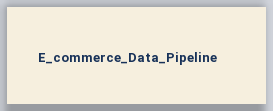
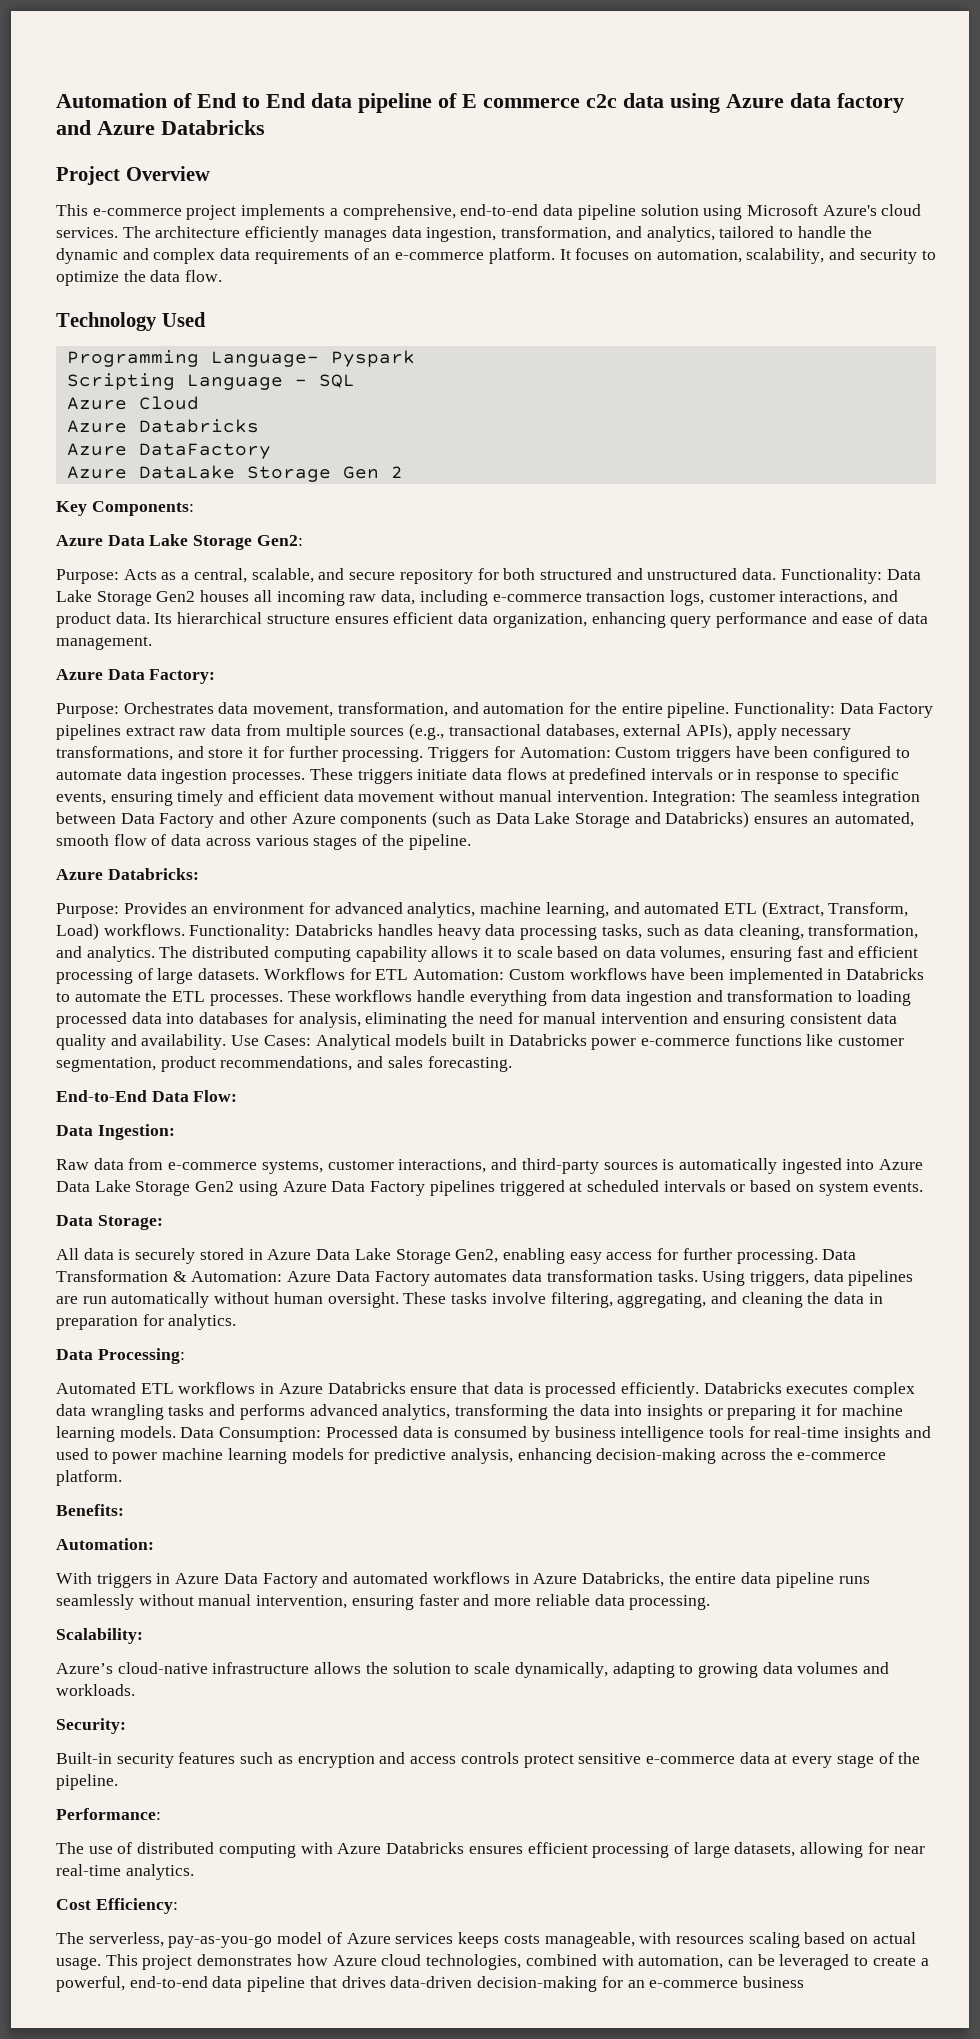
[38,52,217,65] E_commerce_Data_Pipeline -> [56,93,904,113] [56,120,265,135] [56,166,210,185] [56,204,922,220] [56,226,873,242] [56,248,936,264] [56,270,223,286] [56,312,206,331] [66,350,415,367] [66,373,355,390] [66,396,199,410] [66,419,259,433] [66,443,271,459] [66,465,403,482] [56,501,194,516] [56,534,303,550] [56,568,921,584] [56,590,899,606] [56,612,928,628] [56,636,152,650] [56,669,216,684] [56,702,934,718] [56,723,852,740] [56,746,910,762] [56,768,899,784] [56,790,921,806] [56,811,914,828] [56,834,471,850] [56,868,199,880] [56,901,909,918] [56,923,919,940] [56,946,919,962] [56,968,925,984] [56,990,911,1006] [56,1012,897,1028] [56,1034,905,1050] [56,1056,512,1072] [56,1090,238,1102] [56,1124,175,1140] [56,1158,924,1174] [56,1180,924,1196] [56,1215,163,1230] [56,1248,857,1264] [56,1270,914,1286] [56,1292,883,1308] [56,1314,237,1330] [56,1348,185,1364] [56,1382,916,1398] [56,1404,903,1420] [56,1426,931,1442] [56,1448,887,1464] [56,1470,122,1486] [56,1504,124,1516] [56,1538,154,1550] [56,1572,870,1588] [56,1594,711,1610] [56,1628,143,1644] [56,1662,890,1678] [56,1684,135,1696] [56,1718,126,1734] [56,1752,921,1768] [56,1774,118,1790] [56,1808,161,1820] [56,1842,925,1858] [56,1864,194,1880] [56,1898,178,1914] [56,1932,916,1948] [56,1954,929,1970] [56,1976,804,1992] Automation of End to End data pipeline of E commerce c2c data using Azure data factory and Azure Databricks // Project Overview // This e-commerce project implements a comprehensive, end-to-end data pipeline solution using Microsoft Azure's cloud services. The architecture efficiently manages data ingestion, transformation, and analytics, tailored to handle the dynamic and complex data requirements of an e-commerce platform. It focuses on automation, scalability, and security to optimize the data flow. // Technology Used // Programming Language- Pyspark // Scripting Language - SQL // Azure Cloud // Azure Databricks // Azure DataFactory // Azure DataLake Storage Gen 2 // Key Components: // Azure Data Lake Storage Gen2: // Purpose: Acts as a central, scalable, and secure repository for both structured and unstructured data. Functionality: Data Lake Storage Gen2 houses all incoming raw data, including e-commerce transaction logs, customer interactions, and product data. Its hierarchical structure ensures efficient data organization, enhancing query performance and ease of data management. // Azure Data Factory: // Purpose: Orchestrates data movement, transformation, and automation for the entire pipeline. Functionality: Data Factory pipelines extract raw data from multiple sources (e.g., transactional databases, external APIs), apply necessary transformations, and store it for further processing. Triggers for Automation: Custom triggers have been configured to automate data ingestion processes. These triggers initiate data flows at predefined intervals or in response to specific events, ensuring timely and efficient data movement without manual intervention. Integration: The seamless integration between Data Factory and other Azure components (such as Data Lake Storage and Databricks) ensures an automated, smooth flow of data across various stages of the pipeline. // Azure Databricks: // Purpose: Provides an environment for advanced analytics, machine learning, and automated ETL (Extract, Transform, Load) workflows. Functionality: Databricks handles heavy data processing tasks, such as data cleaning, transformation, and analytics. The distributed computing capability allows it to scale based on data volumes, ensuring fast and efficient processing of large datasets. Workflows for ETL Automation: Custom workflows have been implemented in Databricks to automate the ETL processes. These workflows handle everything from data ingestion and transformation to loading processed data into databases for analysis, eliminating the need for manual intervention and ensuring consistent data quality and availability. Use Cases: Analytical models built in Databricks power e-commerce functions like customer segmentation, product recommendations, and sales forecasting. // End-to-End Data Flow: // Data Ingestion: // Raw data from e-commerce systems, customer interactions, and third-party sources is automatically ingested into Azure Data Lake Storage Gen2 using Azure Data Factory pipelines triggered at scheduled intervals or based on system events. // Data Storage: // All data is securely stored in Azure Data Lake Storage Gen2, enabling easy access for further processing. Data Transformation & Automation: Azure Data Factory automates data transformation tasks. Using triggers, data pipelines are run automatically without human oversight. These tasks involve filtering, aggregating, and cleaning the data in preparation for analytics. // Data Processing: // Automated ETL workflows in Azure Databricks ensure that data is processed efficiently. Databricks executes complex data wrangling tasks and performs advanced analytics, transforming the data into insights or preparing it for machine learning models. Data Consumption: Processed data is consumed by business intelligence tools for real-time insights and used to power machine learning models for predictive analysis, enhancing decision-making across the e-commerce platform. // Benefits: // Automation: // With triggers in Azure Data Factory and automated workflows in Azure Databricks, the entire data pipeline runs seamlessly without manual intervention, ensuring faster and more reliable data processing. // Scalability: // Azure’s cloud-native infrastructure allows the solution to scale dynamically, adapting to growing data volumes and workloads. // Security: // Built-in security features such as encryption and access controls protect sensitive e-commerce data at every stage of the pipeline. // Performance: // The use of distributed computing with Azure Databricks ensures efficient processing of large datasets, allowing for near real-time analytics. // Cost Efficiency: // The serverless, pay-as-you-go model of Azure services keeps costs manageable, with resources scaling based on actual usage. This project demonstrates how Azure cloud technologies, combined with automation, can be leveraged to create a powerful, end-to-end data pipeline that drives data-driven decision-making for an e-commerce business

